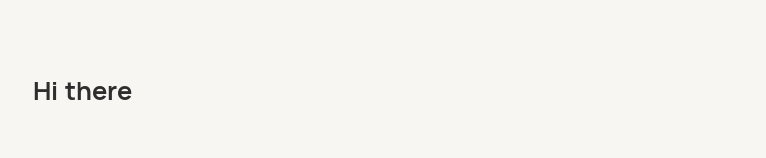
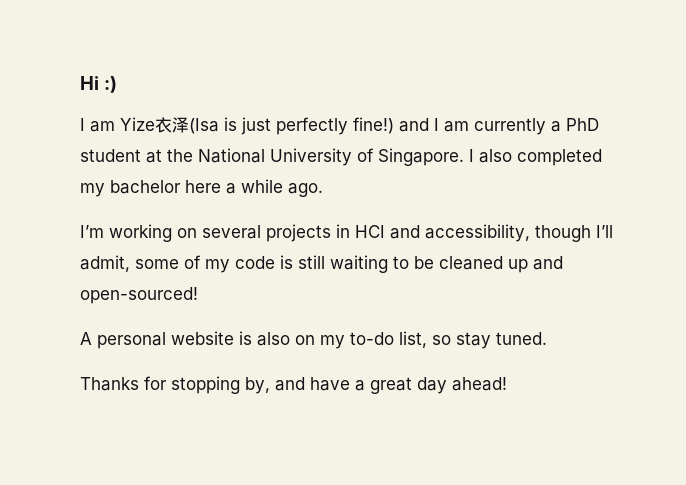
[64,82,132,100] there -> [103,76,117,93] [80,117,599,135] [80,148,602,166] [80,179,323,197] [80,224,613,242] [80,255,563,273] [80,287,198,304] [80,331,547,349] [80,376,507,394] :) // I am Yize衣泽(Isa is just perfectly fine!) and I am currently a PhD student at the National University of Singapore. I also completed my bachelor here a while ago. // I’m working on several projects in HCI and accessibility, though I’ll admit, some of my code is still waiting to be cleaned up and open-sourced! // A personal website is also on my to-do list, so stay tuned. // Thanks for stopping by, and have a great day ahead!

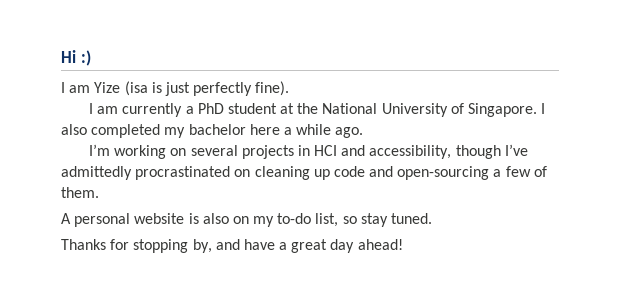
[155,117,219,134] 衣泽(Isa -> [124,81,148,96] (isa
[353,117,429,134] fine!) and -> [255,81,290,96] fine). //
[596,225,613,238] [80,255,563,273] [80,287,198,304] I’ll admit, some of my code is still waiting to be cleaned up and open-sourced! -> [504,144,528,156] [61,166,547,180] [61,187,99,198] I’ve admittedly procrastinated on cleaning up code and open-sourcing a few of them.

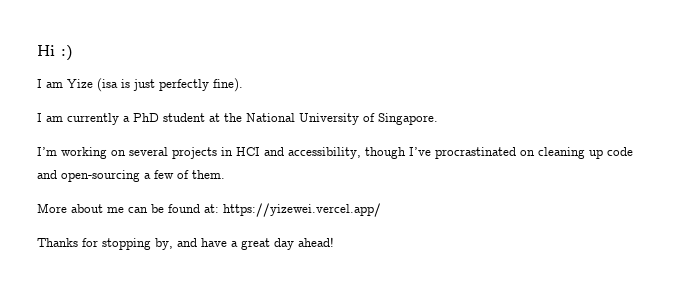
[541,103,546,114] [61,124,364,138] I also completed my bachelor here a while ago. -> (438, 119) none
[61,166,132,180] admittedly -> (431, 151) none
[61,213,433,227] A personal website is also on my to-do list, so stay tuned. -> [37,203,381,217] More about me can be found at: https://yizewei.vercel.app/

